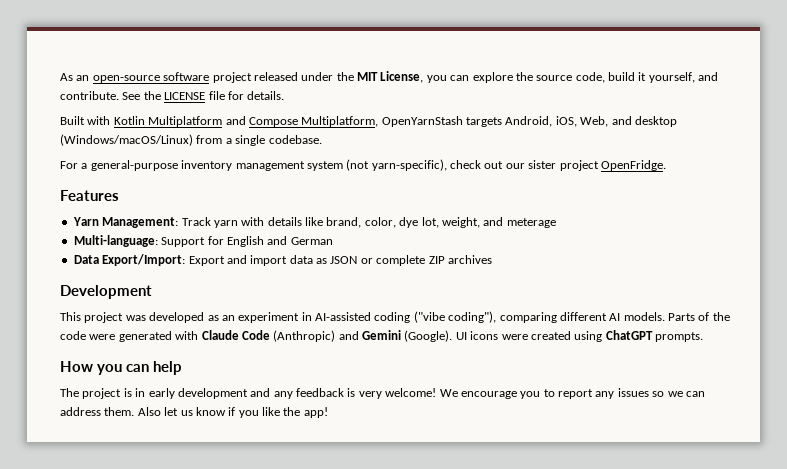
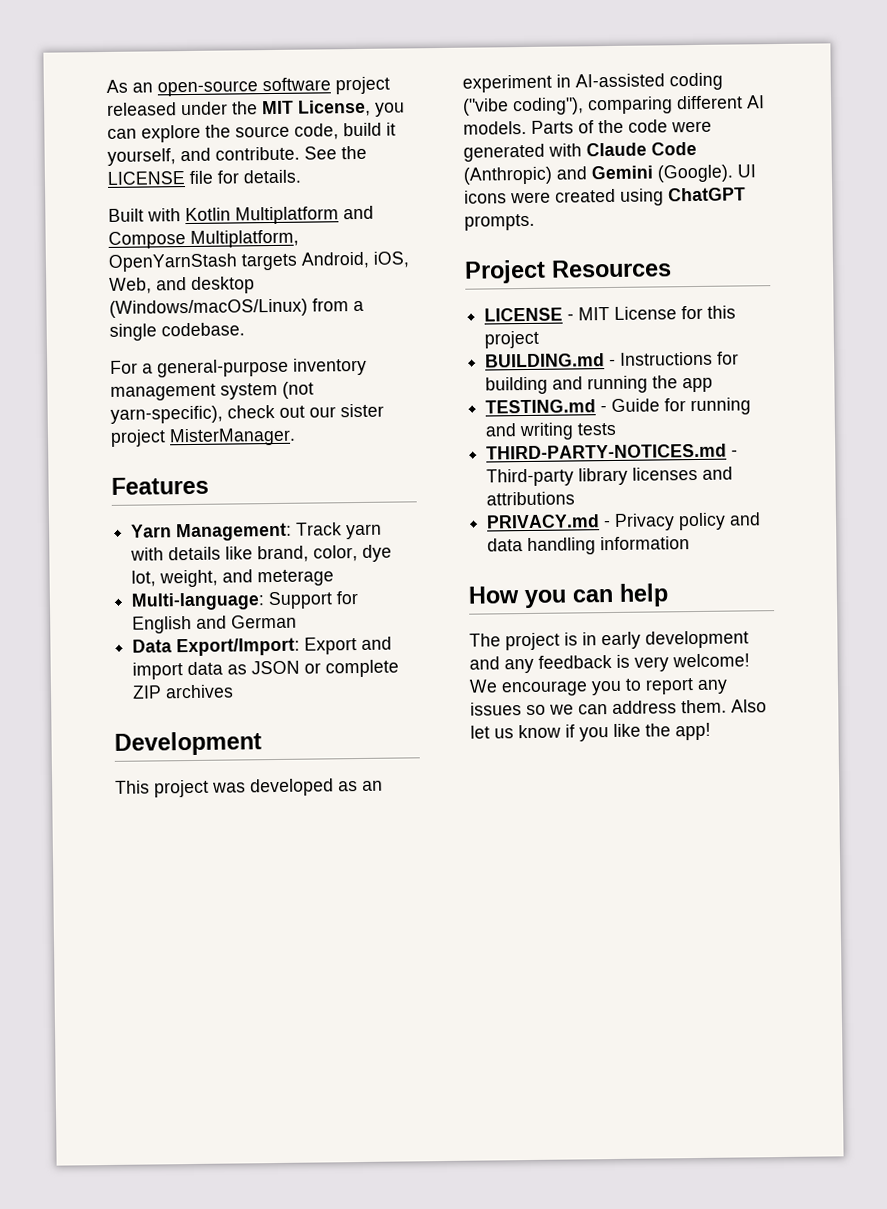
[600,160,666,171] OpenFridge. -> [169,427,296,447] MisterManager.
(703, 337) none -> [464,259,672,284] [484,305,737,322] [484,330,540,349] [485,351,740,368] [485,375,714,395] [485,397,752,416] [485,422,617,441] [486,443,739,460] [486,466,734,487] [486,491,576,506] [486,512,762,531] [487,536,691,556] // Project Resources // LICENSE - MIT License for this project // BUILDING.md - Instructions for building and running the app // TESTING.md - Guide for running and writing tests // THIRD-PARTY-NOTICES.md - Third-party library licenses and attributions // PRIVACY.md - Privacy policy and data handling information

